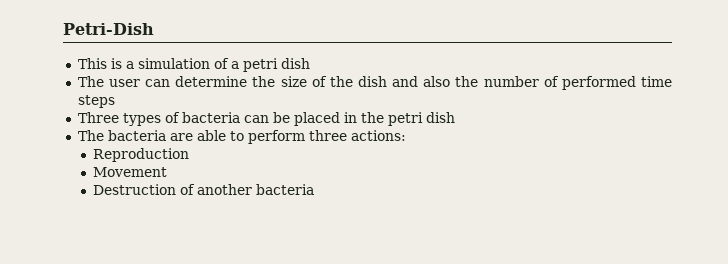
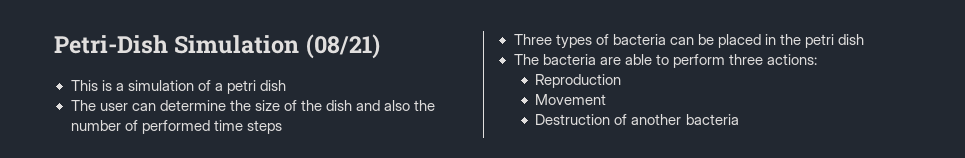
(154, 29) none -> [174,34,380,59] Simulation (08/21)

